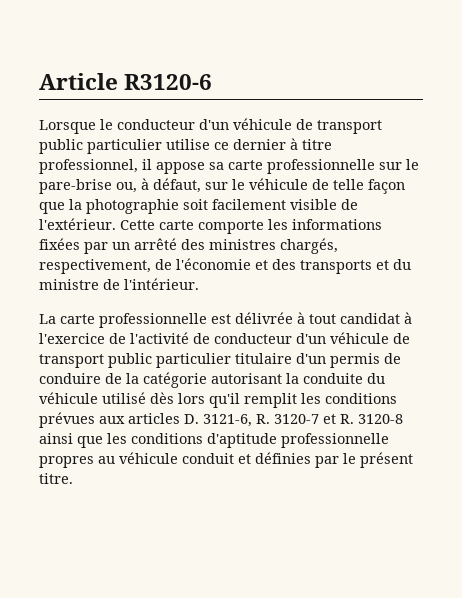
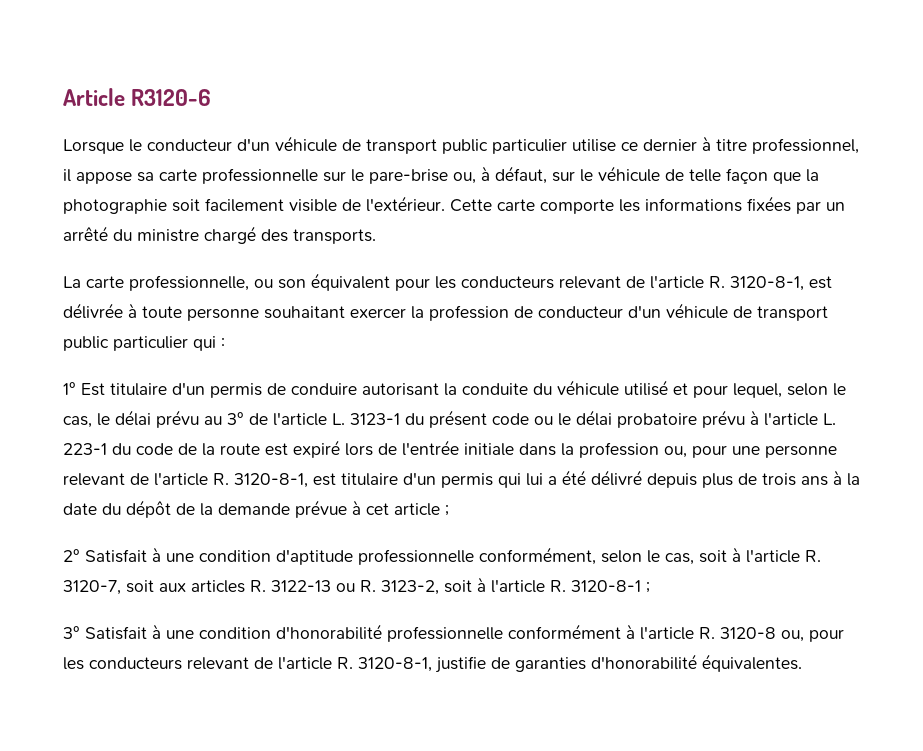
[181,238,338,254] [39,258,411,274] [39,278,199,290] [39,312,412,328] [39,332,189,344] des ministres chargés, respectivement, de l'économie et des transports et du ministre de l'intérieur. // La carte professionnelle est délivrée à tout candidat à l'exercice de l'activité -> [113,226,376,244] [63,273,832,291] [63,303,509,321] du ministre chargé des transports. // La carte professionnelle, ou son équivalent pour les conducteurs relevant de l'article R. 3120-8-1, est délivrée à toute personne souhaitant exercer la profession
(231, 360) none -> [193,336,225,351] [63,382,105,396] qui : // 1° Est
[105,372,207,388] de la catégorie -> (357, 389) none
[150,392,397,408] [39,412,403,428] [39,433,389,448] [39,452,413,468] [39,473,73,484] dès lors qu'il remplit les conditions prévues aux articles D. 3121-6, R. 3120-7 et R. 3120-8 ainsi que les conditions d'aptitude professionnelle propres au véhicule conduit et définies par le présent titre. -> [673,383,846,398] [63,410,836,428] [63,440,837,458] [63,470,860,488] [63,500,449,518] [63,547,821,565] [63,577,650,595] [63,624,844,642] [63,654,802,673] et pour lequel, selon le cas, le délai prévu au 3° de l'article L. 3123-1 du présent code ou le délai probatoire prévu à l'article L. 223-1 du code de la route est expiré lors de l'entrée initiale dans la profession ou, pour une personne relevant de l'article R. 3120-8-1, est titulaire d'un permis qui lui a été délivré depuis plus de trois ans à la date du dépôt de la demande prévue à cet article ; // 2° Satisfait à une condition d'aptitude professionnelle conformément, selon le cas, soit à l'article R. 3120-7, soit aux articles R. 3122-13 ou R. 3123-2, soit à l'article R. 3120-8-1 ; // 3° Satisfait à une condition d'honorabilité professionnelle conformément à l'article R. 3120-8 ou, pour les conducteurs relevant de l'article R. 3120-8-1, justifie de garanties d'honorabilité équivalentes.

